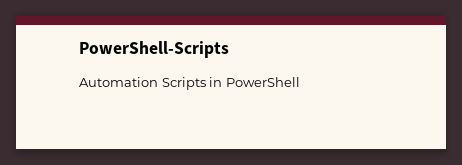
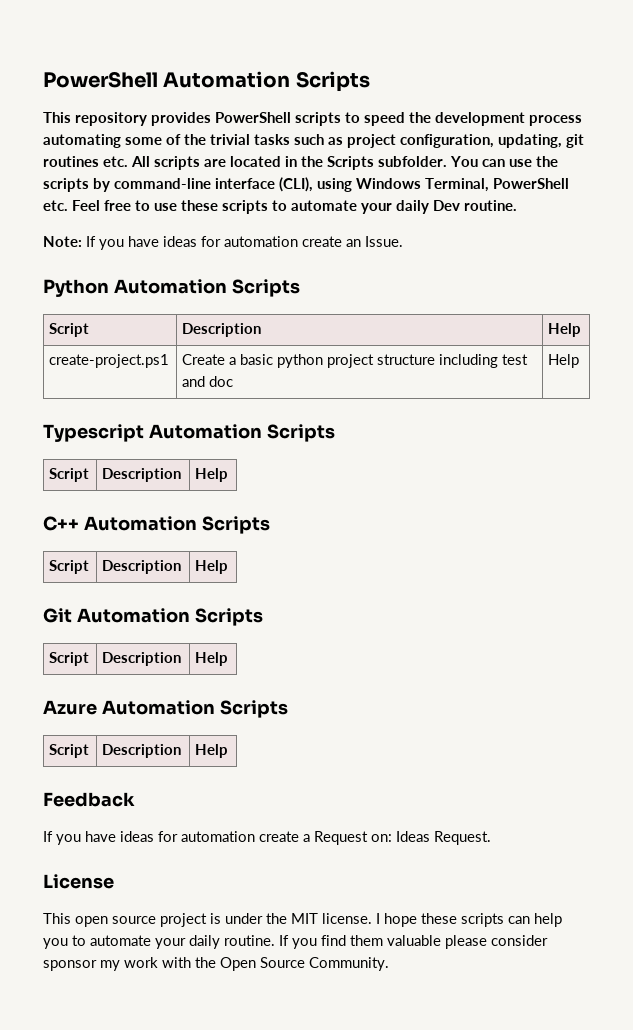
[79,41,229,58] [79,77,300,90] PowerShell-Scripts // Automation Scripts in PowerShell -> [43,71,370,92] [43,112,582,126] [43,134,584,148] [43,156,558,170] [43,177,569,192] [43,200,517,214] [43,236,403,250] [43,279,300,297] [49,323,90,337] [182,323,262,337] [548,323,582,337] [49,354,170,368] [182,354,529,368] [182,376,234,387] [548,354,580,368] [43,424,335,442] [49,468,90,482] [102,468,182,482] [195,468,229,482] [43,516,270,534] [49,560,90,574] [102,560,182,574] [195,560,229,574] [43,608,263,626] [49,652,90,666] [102,652,182,666] [195,652,229,666] [43,700,288,718] [49,744,90,758] [102,744,182,758] [195,744,229,758] [43,792,135,807] [43,831,491,845] [43,874,114,889] [43,913,562,927] [43,935,548,949] [43,957,389,971] PowerShell Automation Scripts // This repository provides PowerShell scripts to speed the development process automating some of the trivial tasks such as project configuration, updating, git routines etc. All scripts are located in the Scripts subfolder. You can use the scripts by command-line interface (CLI), using Windows Terminal, PowerShell etc. Feel free to use these scripts to automate your daily Dev routine. // Note: If you have ideas for automation create an Issue. // Python Automation Scripts // Script | Description | Help // create-project.ps1 | Create a basic python project structure including test and doc | Help // Typescript Automation Scripts // Script | Description | Help // C++ Automation Scripts // Script | Description | Help // Git Automation Scripts // Script | Description | Help // Azure Automation Scripts // Script | Description | Help // Feedback // If you have ideas for automation create a Request on: Ideas Request. // License // This open source project is under the MIT license. I hope these scripts can help you to automate your daily routine. If you find them valuable please consider sponsor my work with the Open Source Community.

